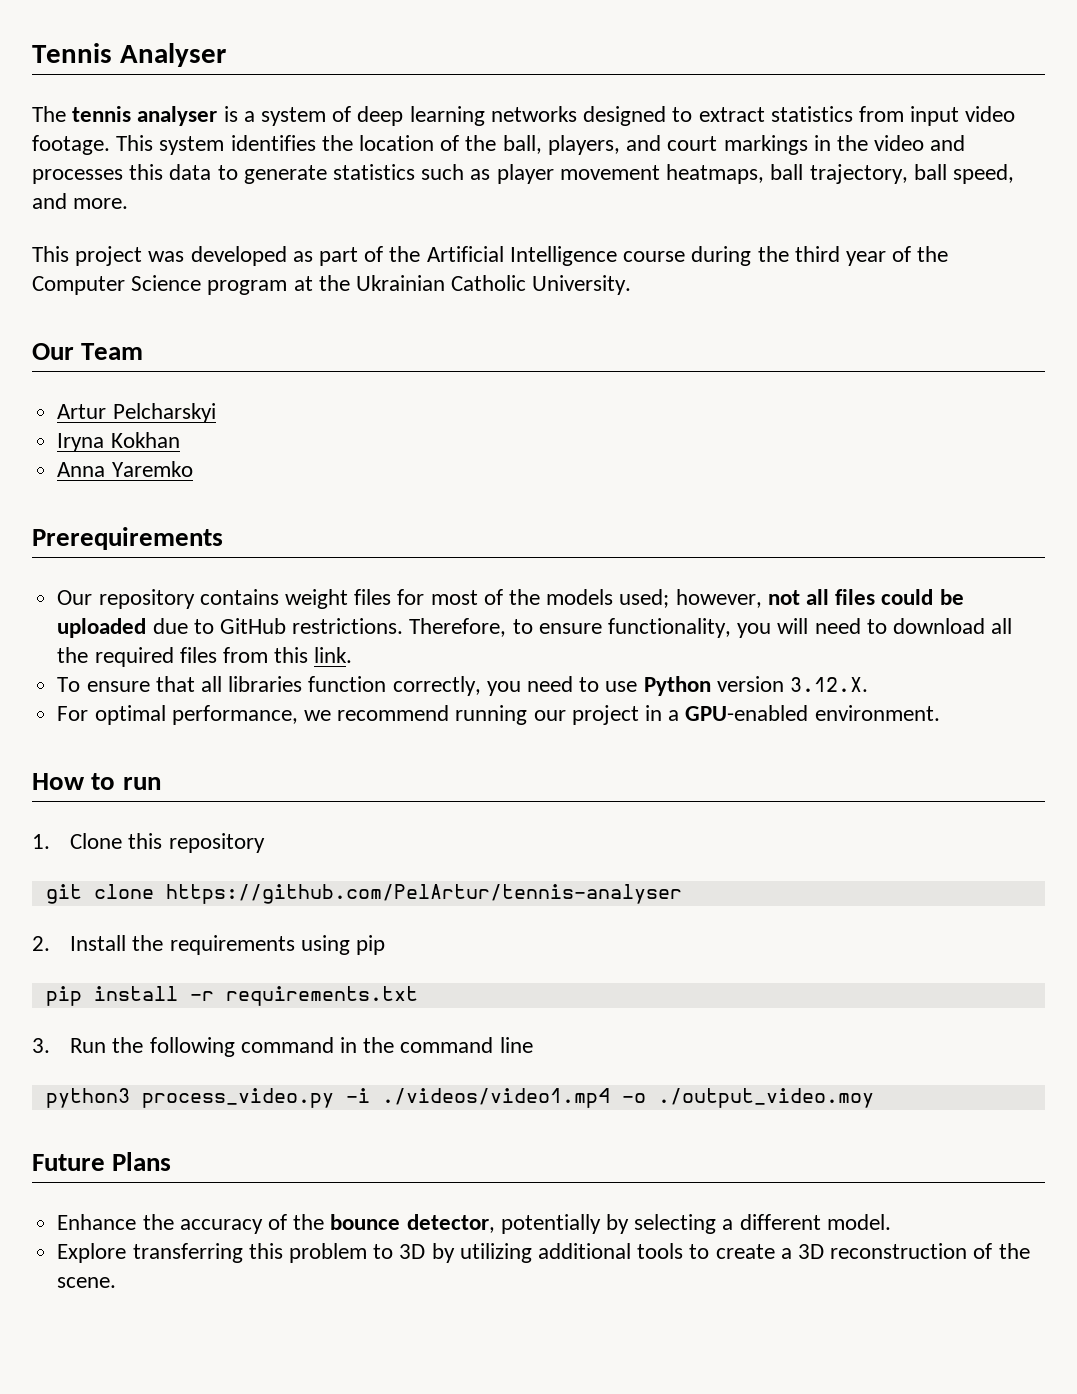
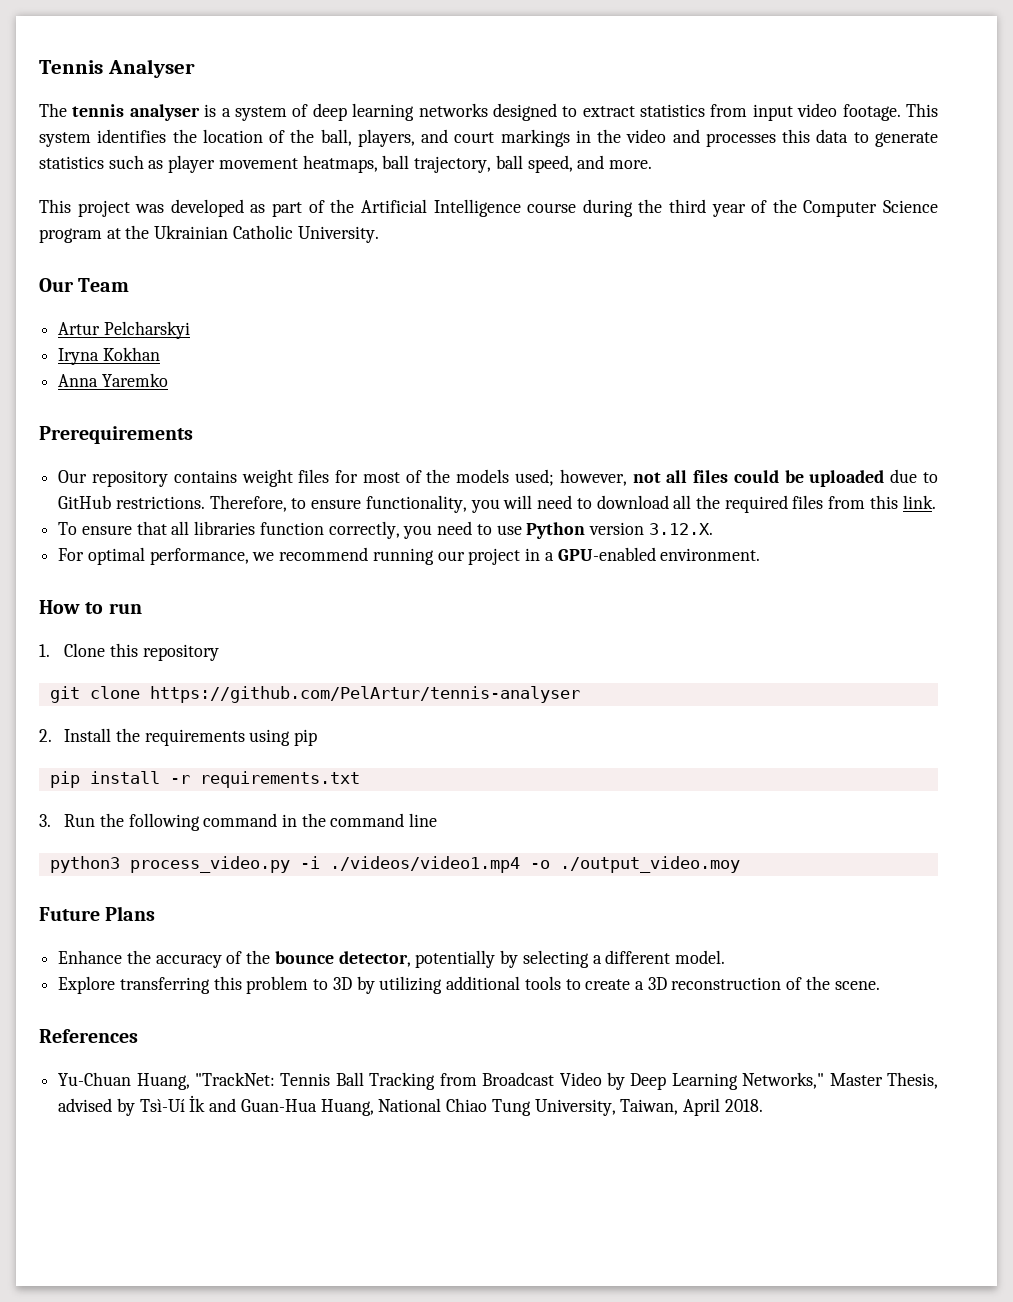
(117, 1282) none -> [39,1029,138,1043] [58,1072,939,1090] [58,1095,763,1116] // References // Yu-Chuan Huang, "TrackNet: Tennis Ball Tracking from Broadcast Video by Deep Learning Networks," Master Thesis, advised by Tsì-Uí İk and Guan-Hua Huang, National Chiao Tung University, Taiwan, April 2018.

